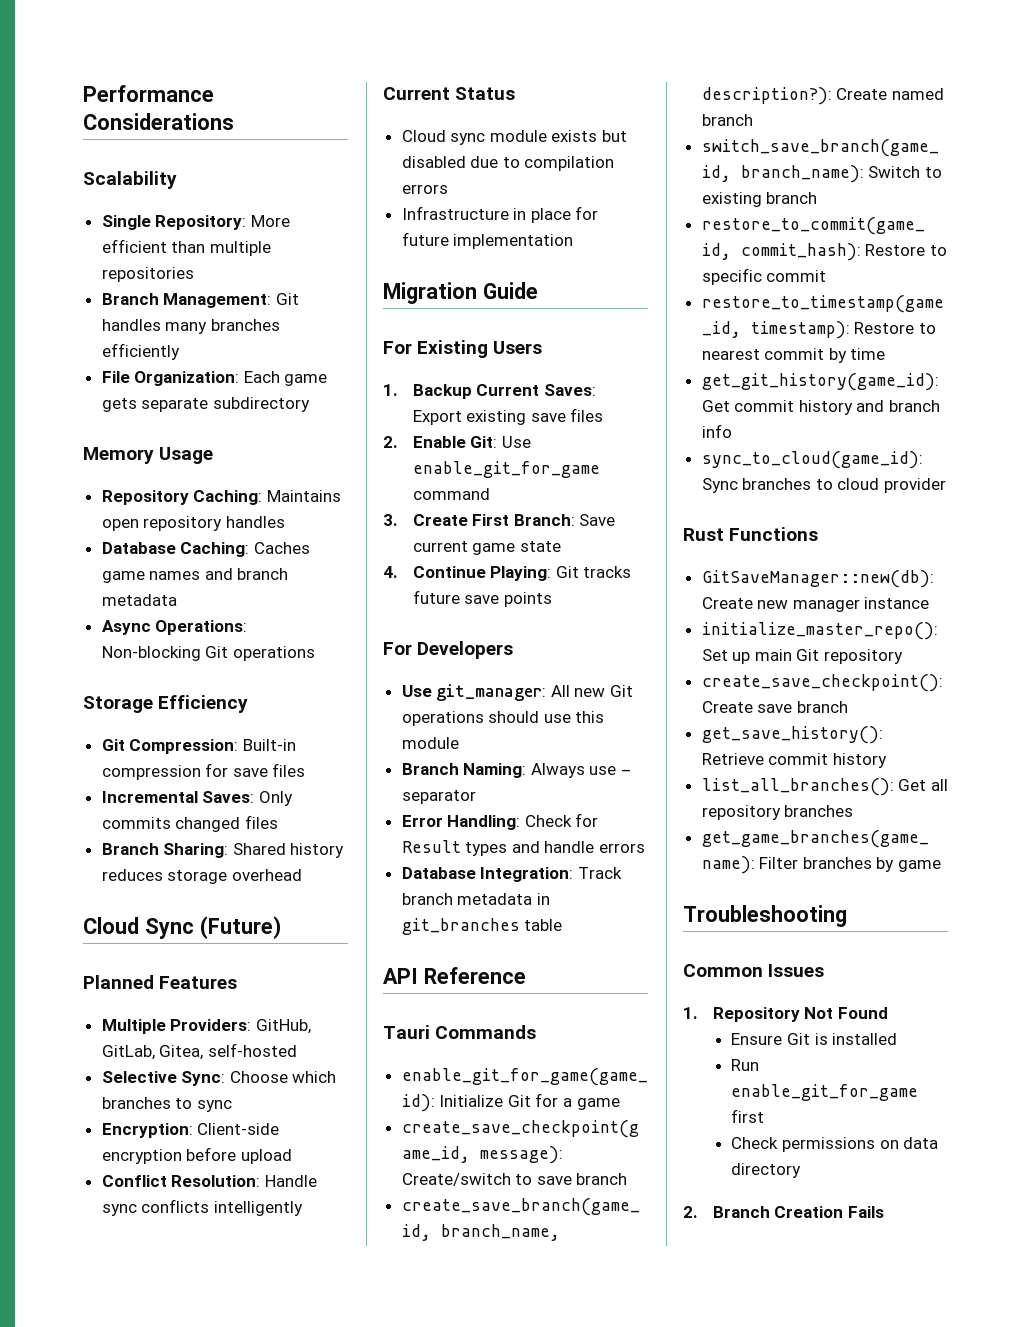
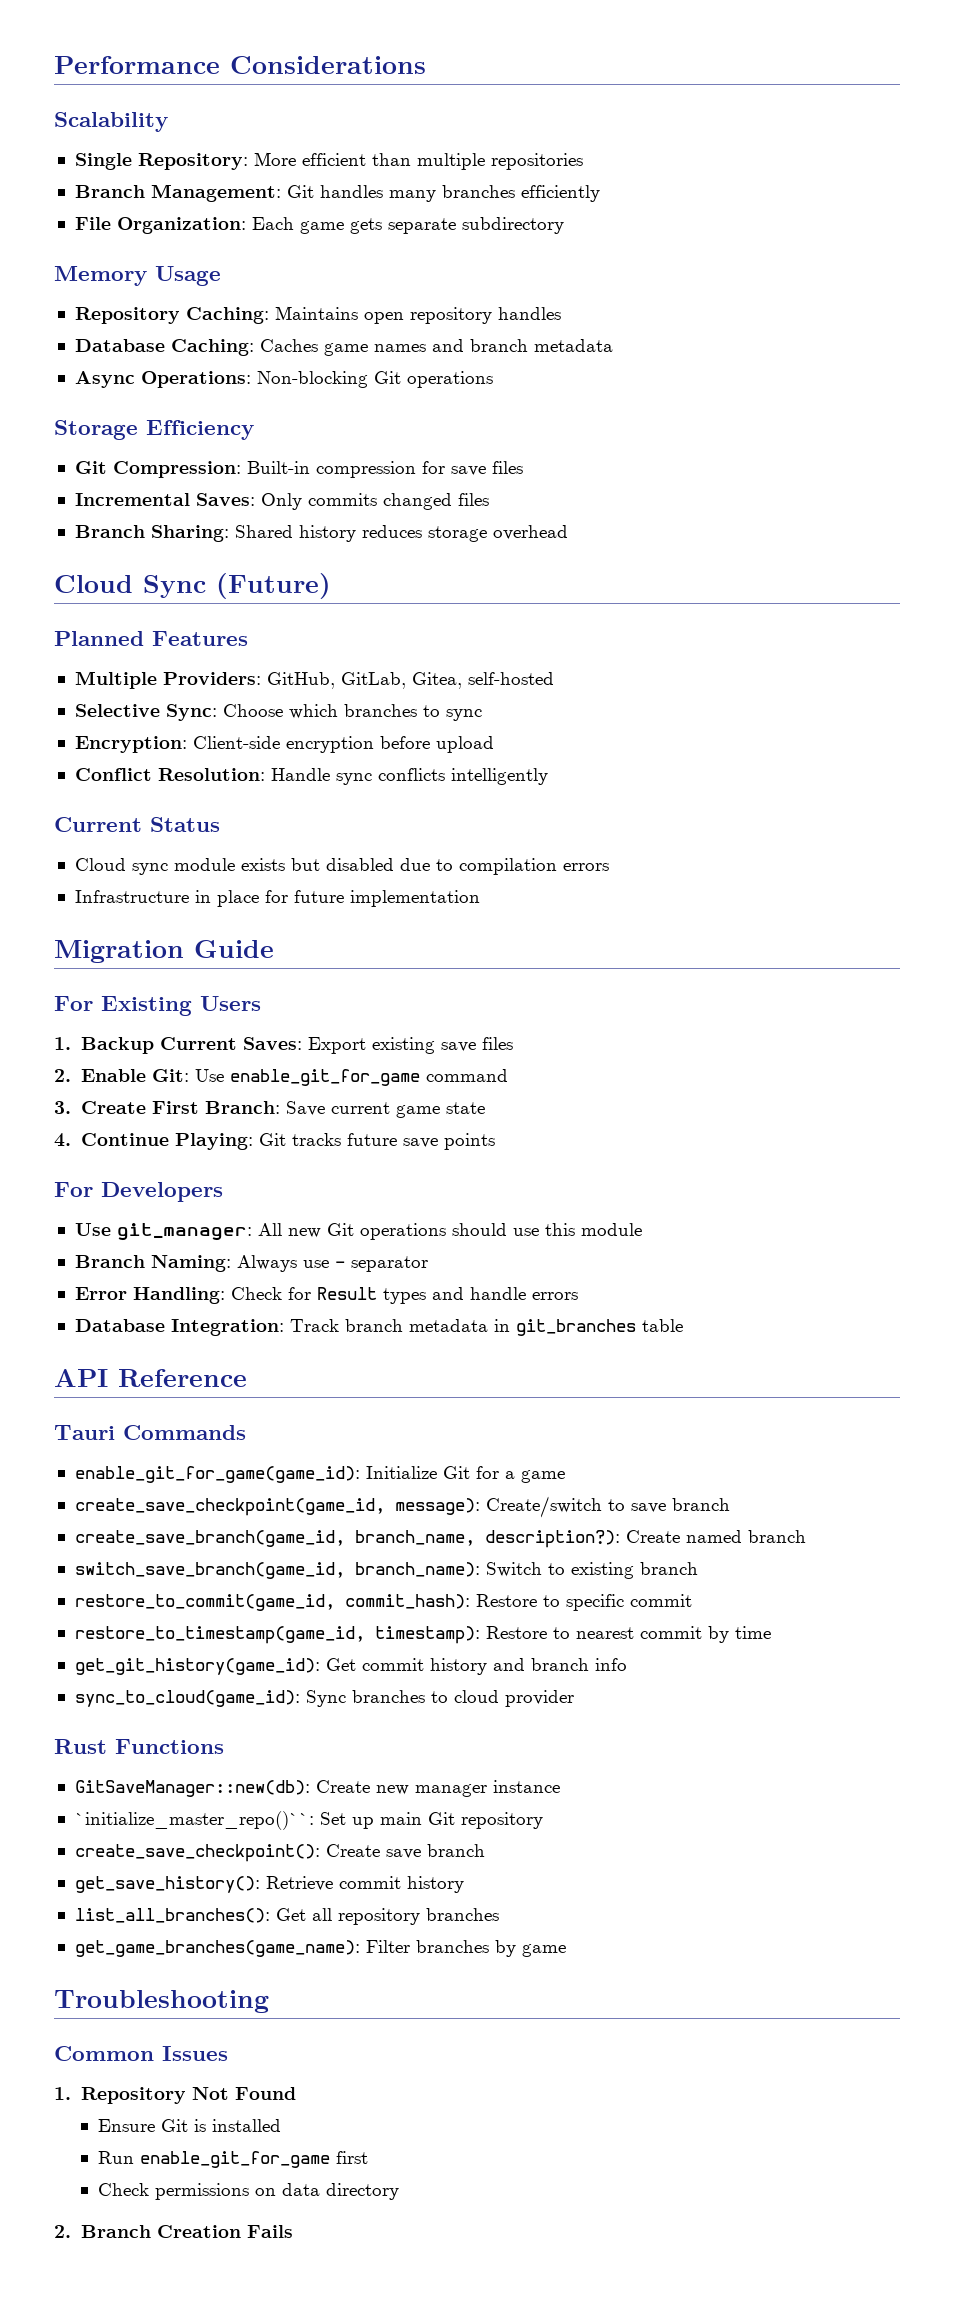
[701,622,938,640] initialize_master_repo(): -> [74,1811,314,1830] `initialize_master_repo()``:

